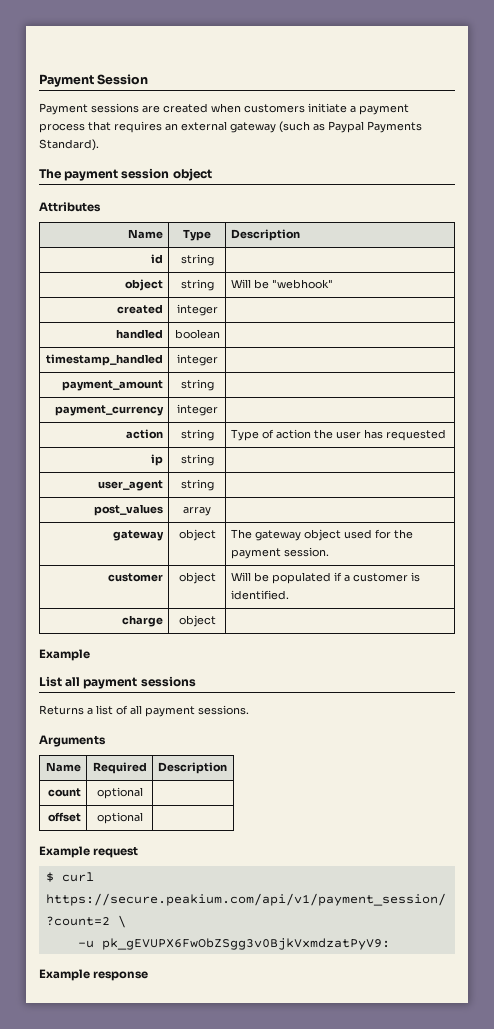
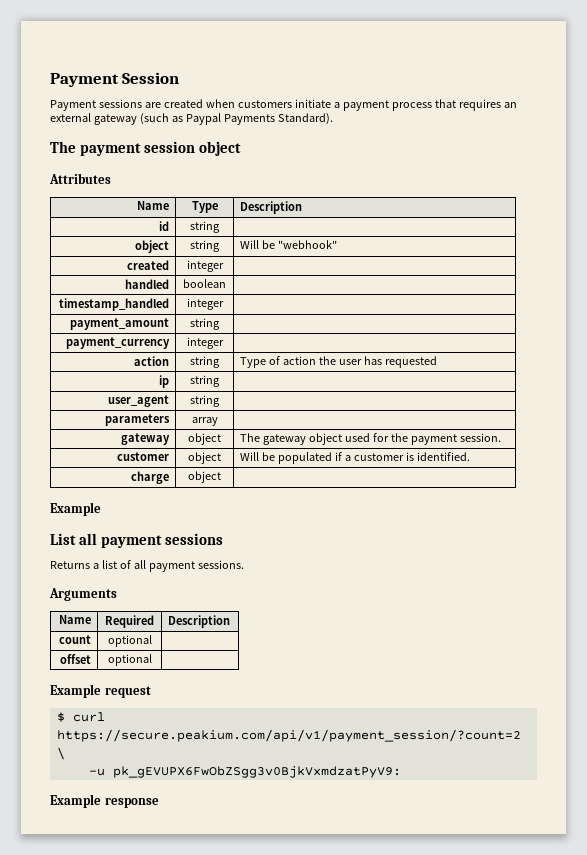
[94,504,164,516] post_values -> [104,414,170,426] parameters

